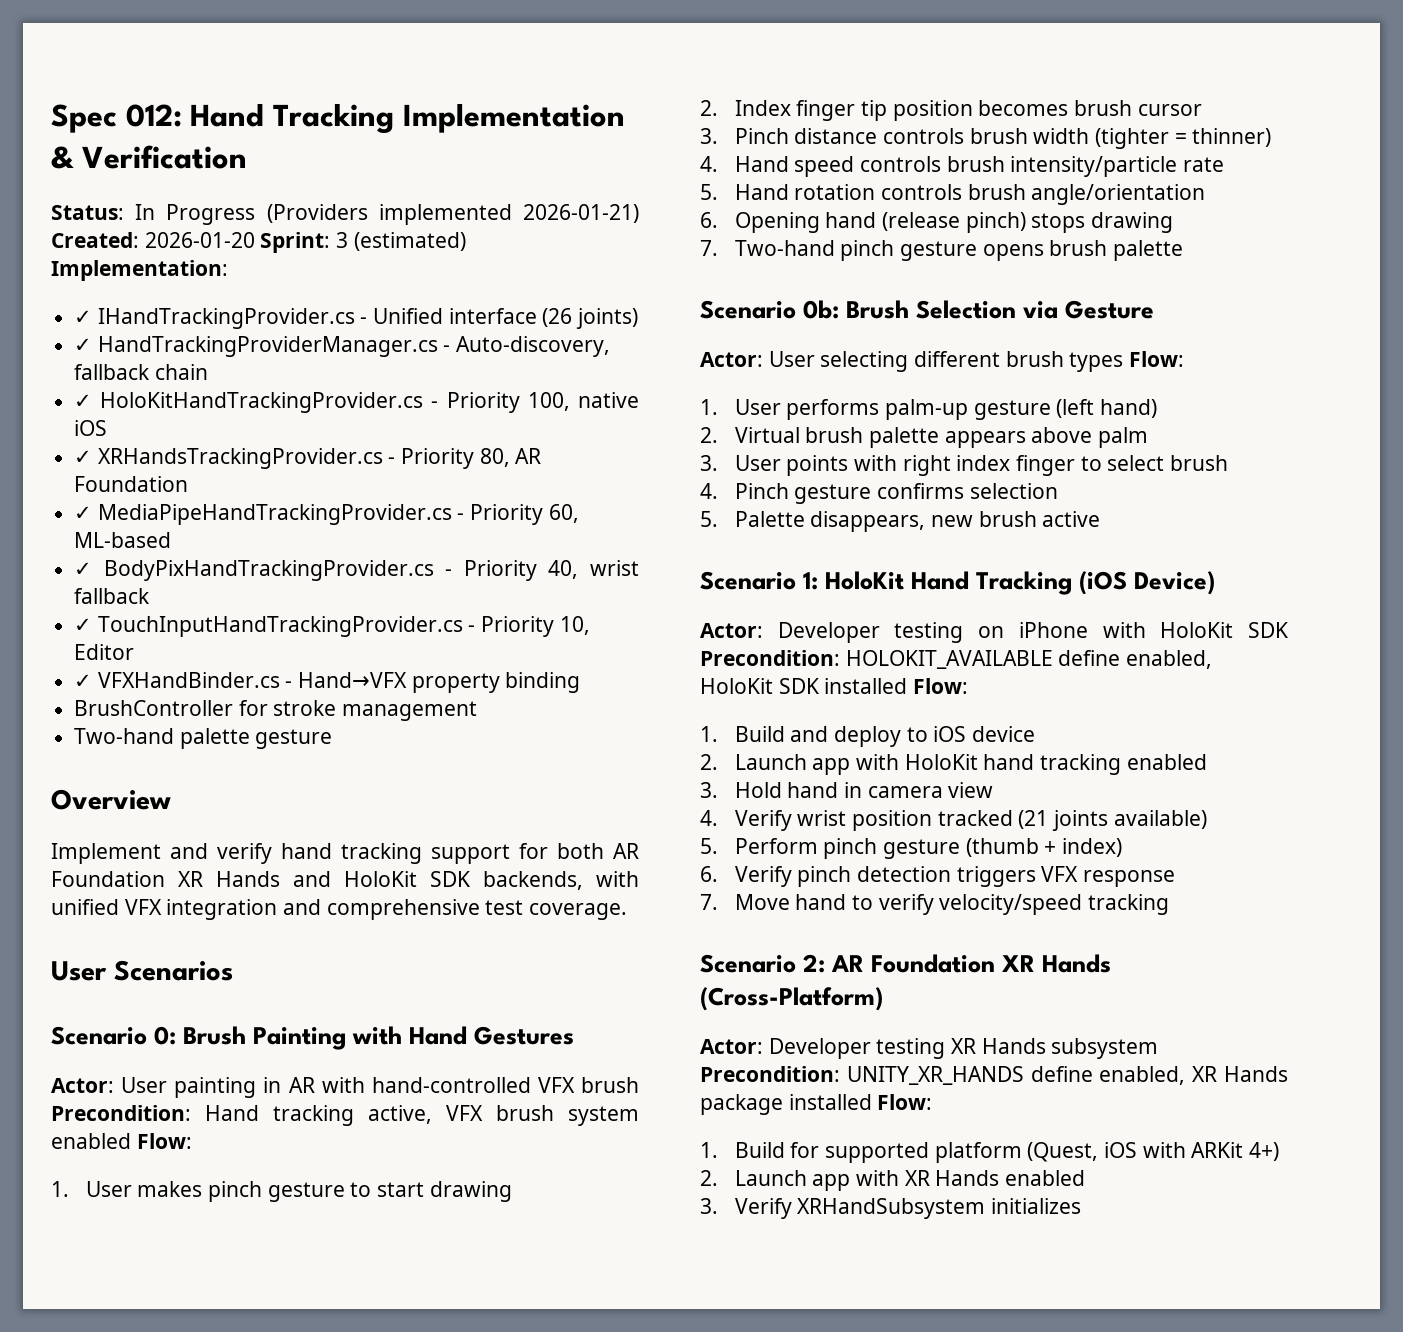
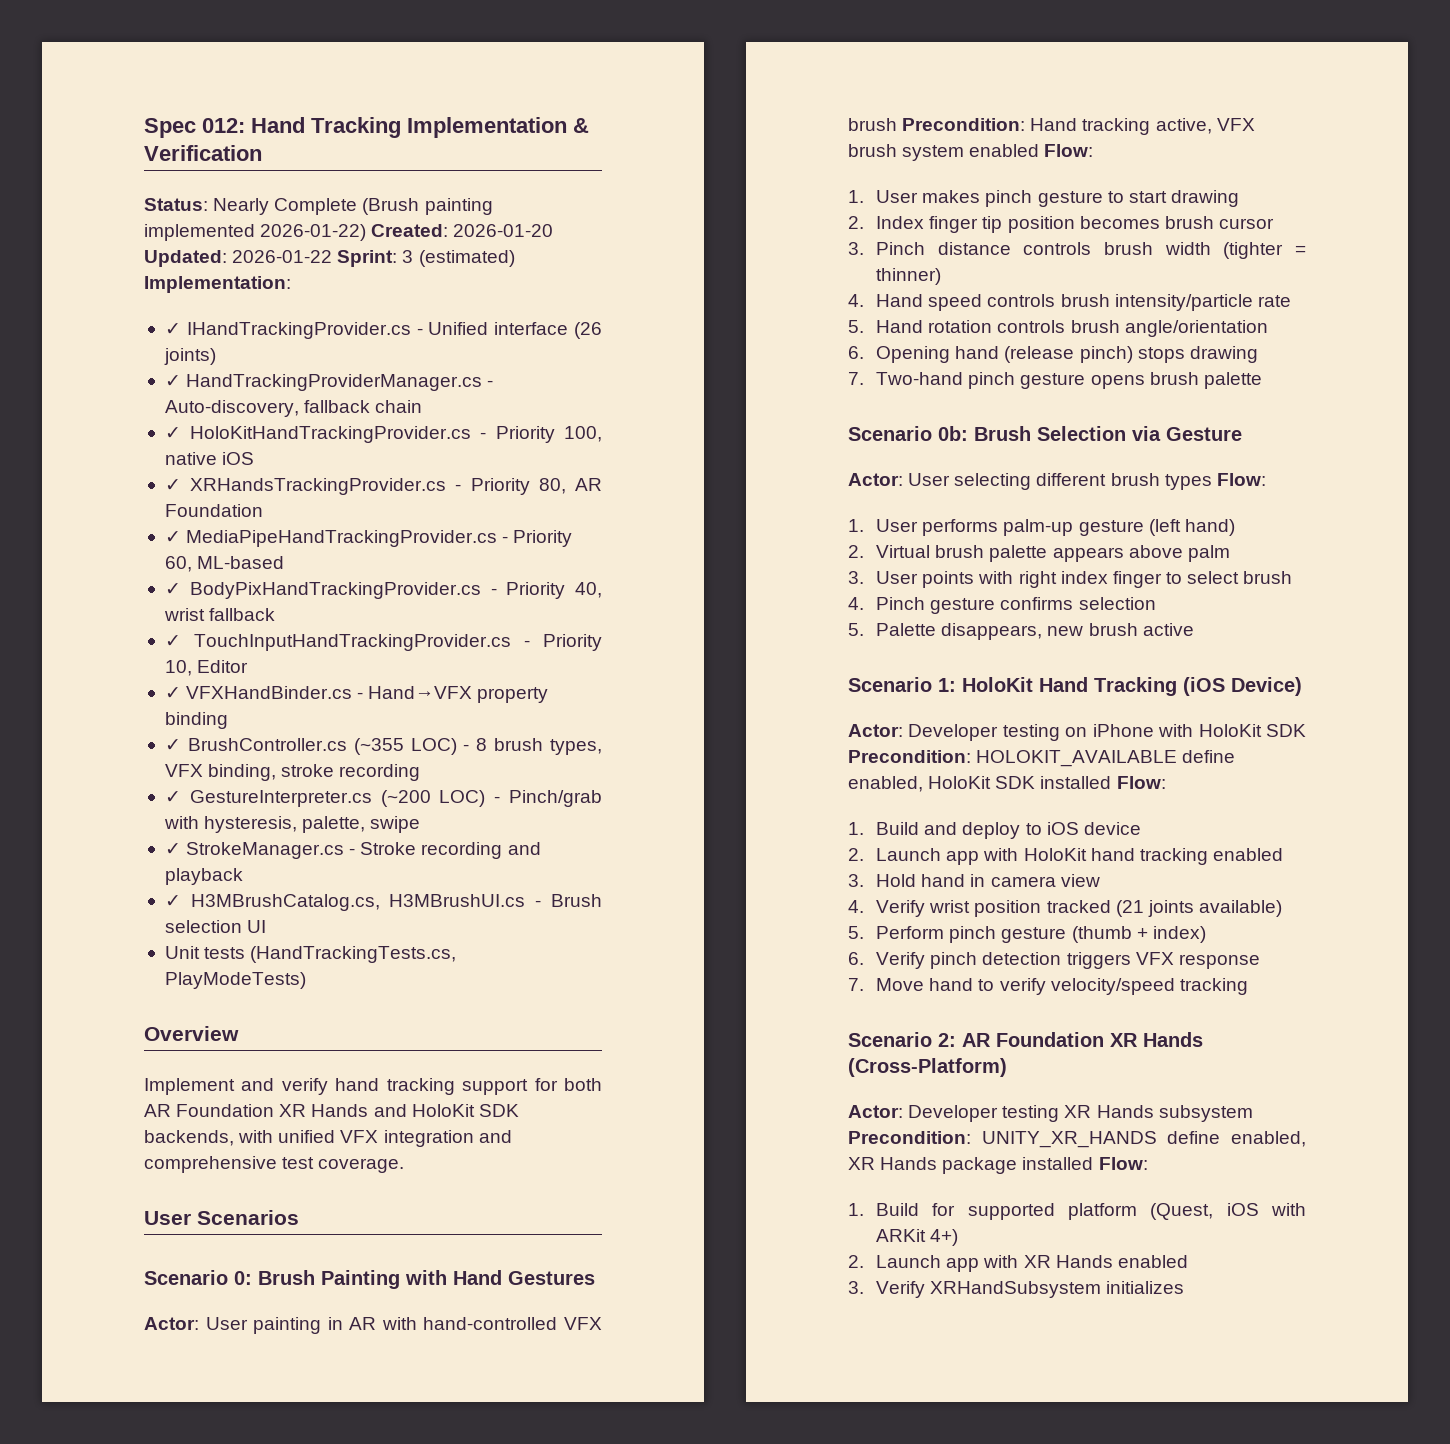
[135,204,639,225] [51,232,255,248] In Progress (Providers implemented 2026-01-21) Created: 2026-01-20 -> [213,198,493,215] [144,224,554,241] [144,250,333,267] Nearly Complete (Brush painting implemented 2026-01-22) Created: 2026-01-20 Updated: 2026-01-22
[74,700,478,721] [74,728,333,749] BrushController for stroke management // Two-hand palette gesture -> [164,738,602,755] [164,764,421,781] [164,790,602,807] [163,816,421,833] [164,842,541,859] [164,868,243,885] [164,894,603,911] [164,920,267,933] [164,946,457,963] [164,972,306,989] ✓ BrushController.cs (~355 LOC) - 8 brush types, VFX binding, stroke recording // ✓ GestureInterpreter.cs (~200 LOC) - Pinch/grab with hysteresis, palette, swipe // ✓ StrokeManager.cs - Stroke recording and playback // ✓ H3MBrushCatalog.cs, H3MBrushUI.cs - Brush selection UI // Unit tests (HandTrackingTests.cs, PlayModeTests)

